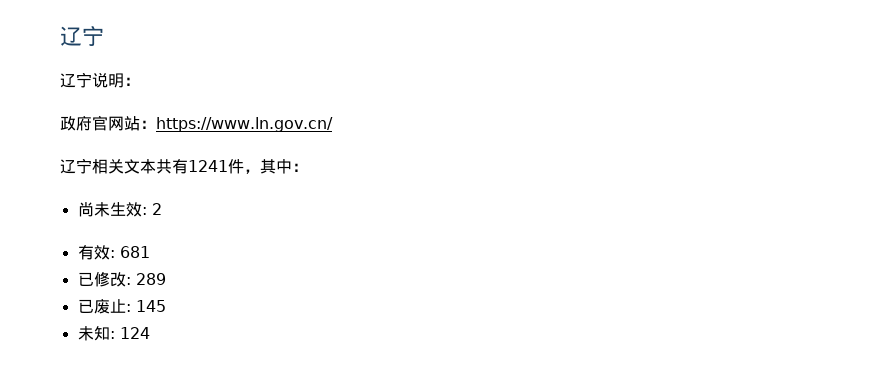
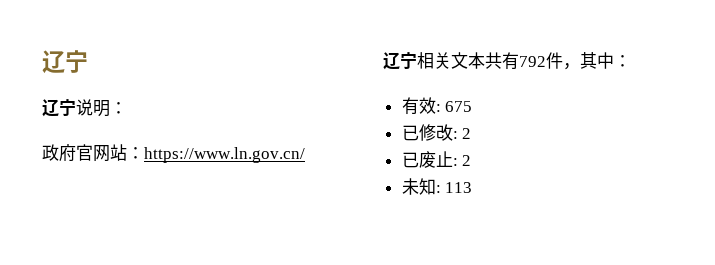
[188,160,228,172] 1241 -> [519,56,546,67] 792
[77,202,162,217] // 尚未生效: 2 -> (631, 61) none
[119,246,150,258] 681 -> [445,101,473,112] 675
[135,273,166,285] 289 -> [462,128,472,139] 2
[135,300,166,312] 145 -> [462,155,472,166] 2
[119,327,150,339] 124 -> [445,182,473,193] 113

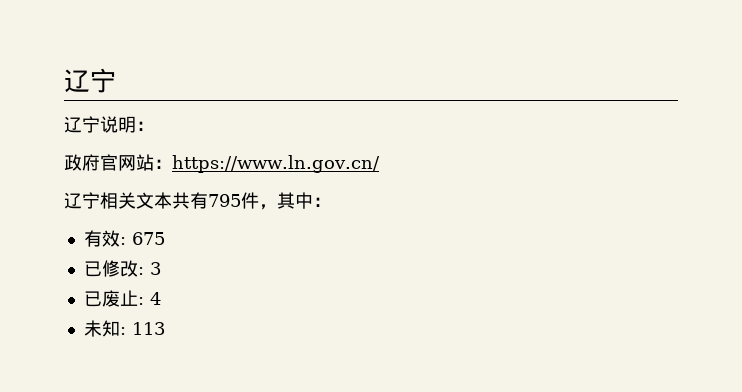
[519,56,546,67] 792 -> [208,194,241,207] 795
[462,128,472,139] 2 -> [149,262,161,275] 3
[462,155,472,166] 2 -> [149,292,161,305] 4

